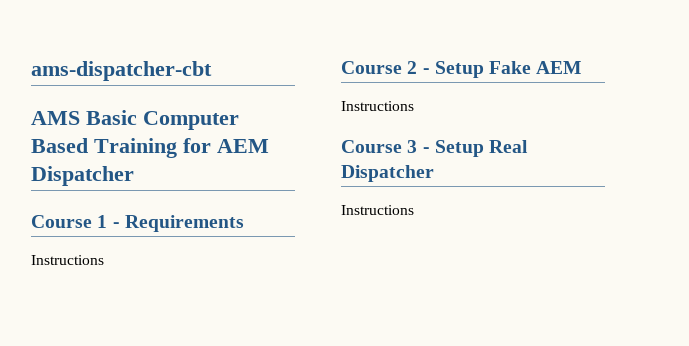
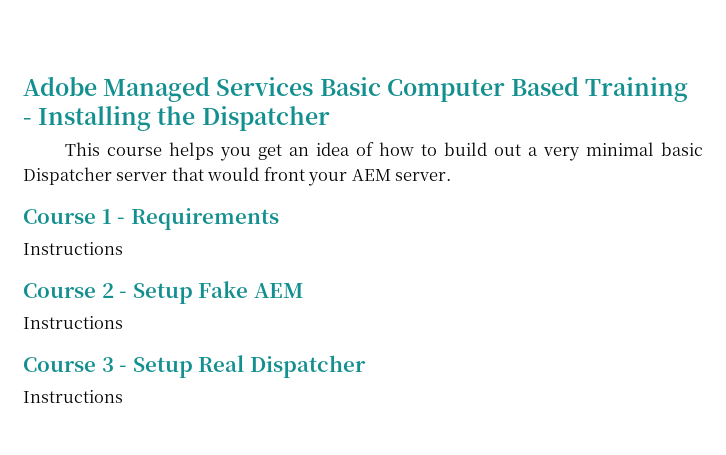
[31,61,212,81] [31,111,80,125] ams-dispatcher-cbt // AMS -> [23,76,314,102] Adobe Managed Services
[183,138,269,153] [31,166,134,186] for AEM Dispatcher -> [23,106,330,131] [65,142,704,161] [23,167,452,186] - Installing the Dispatcher // This course helps you get an idea of how to build out a very minimal basic Dispatcher server that would front your AEM server.

